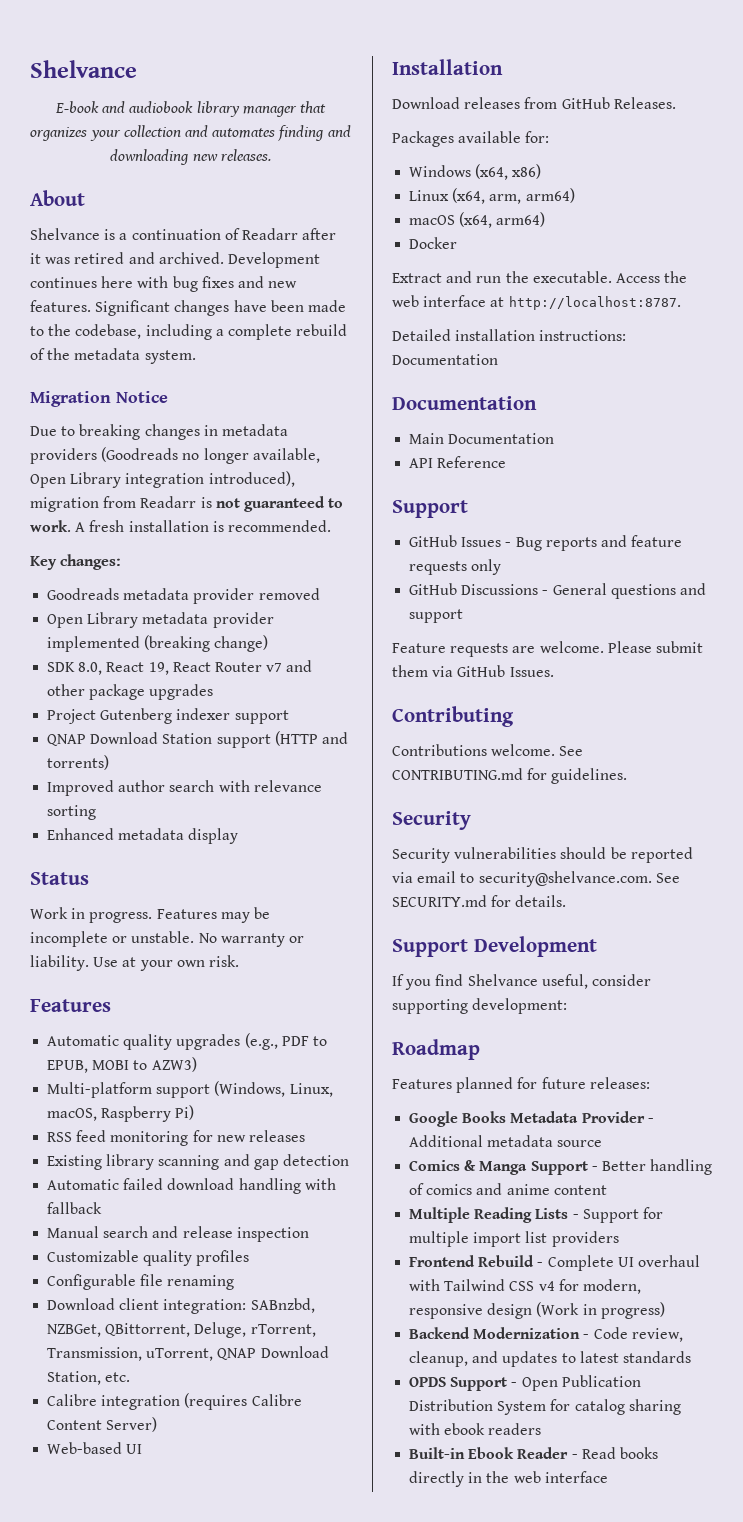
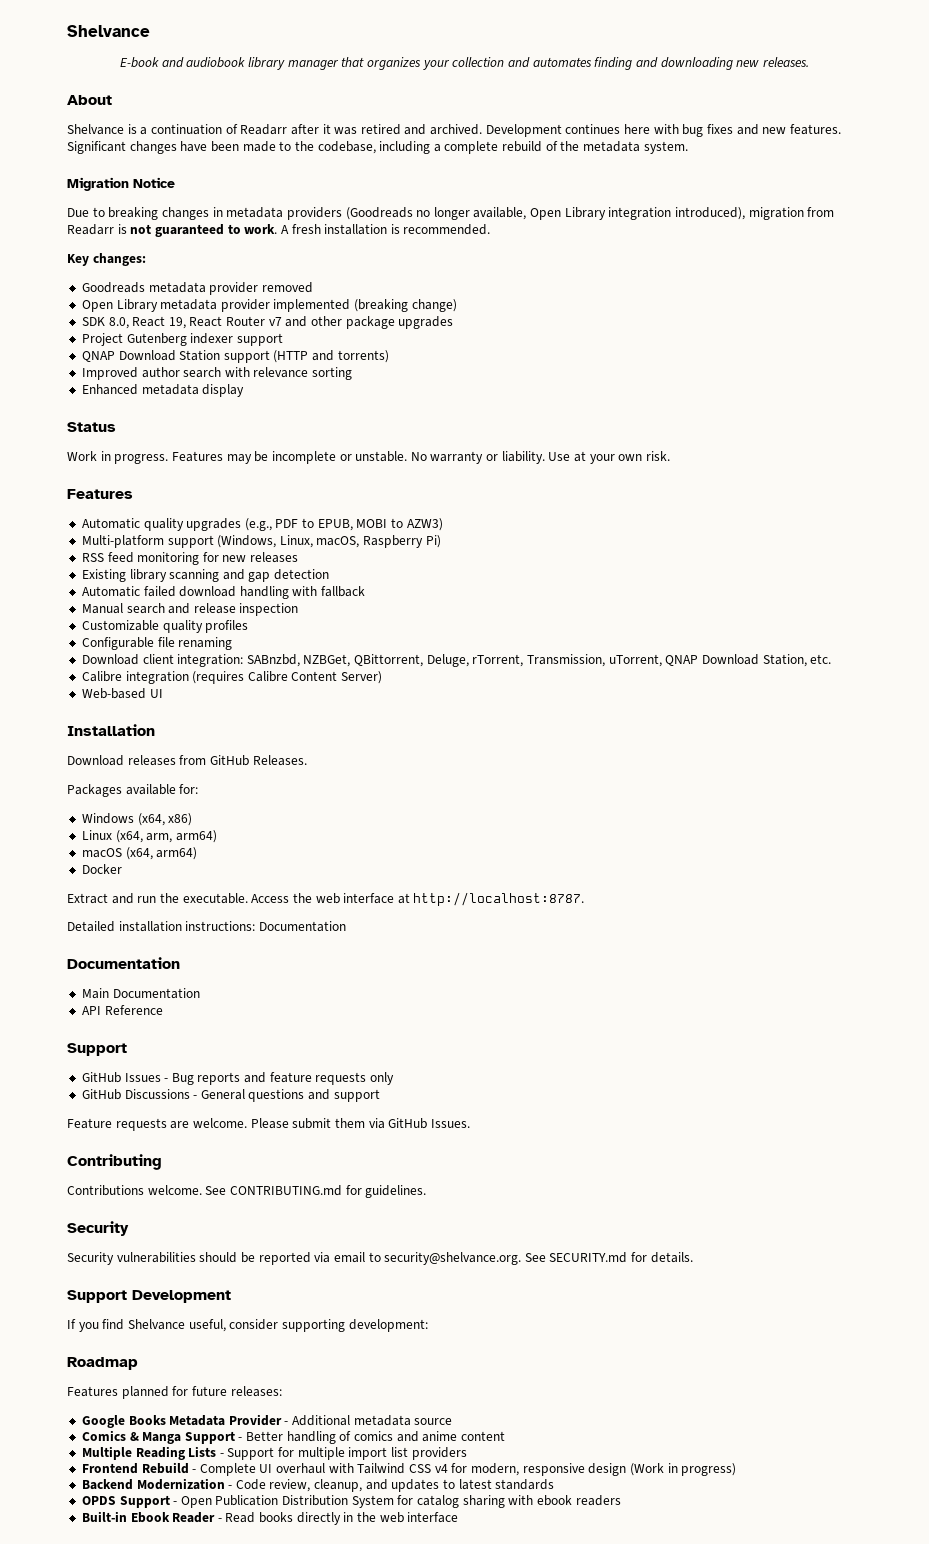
[478,871,652,887] security@shelvance.com. -> [384,1252,522,1265] security@shelvance.org.

